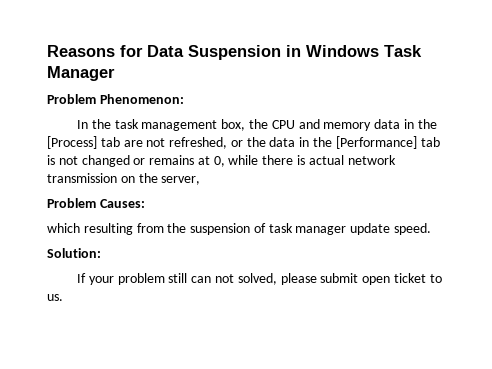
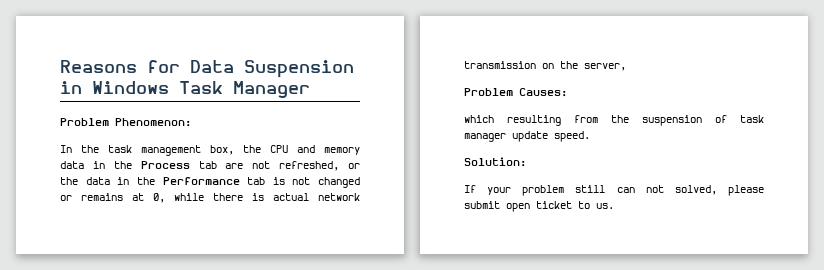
[47,136,97,149] [Process] -> [140,161,190,169] Process
[335,136,417,149] [Performance] -> [162,177,240,185] Performance

